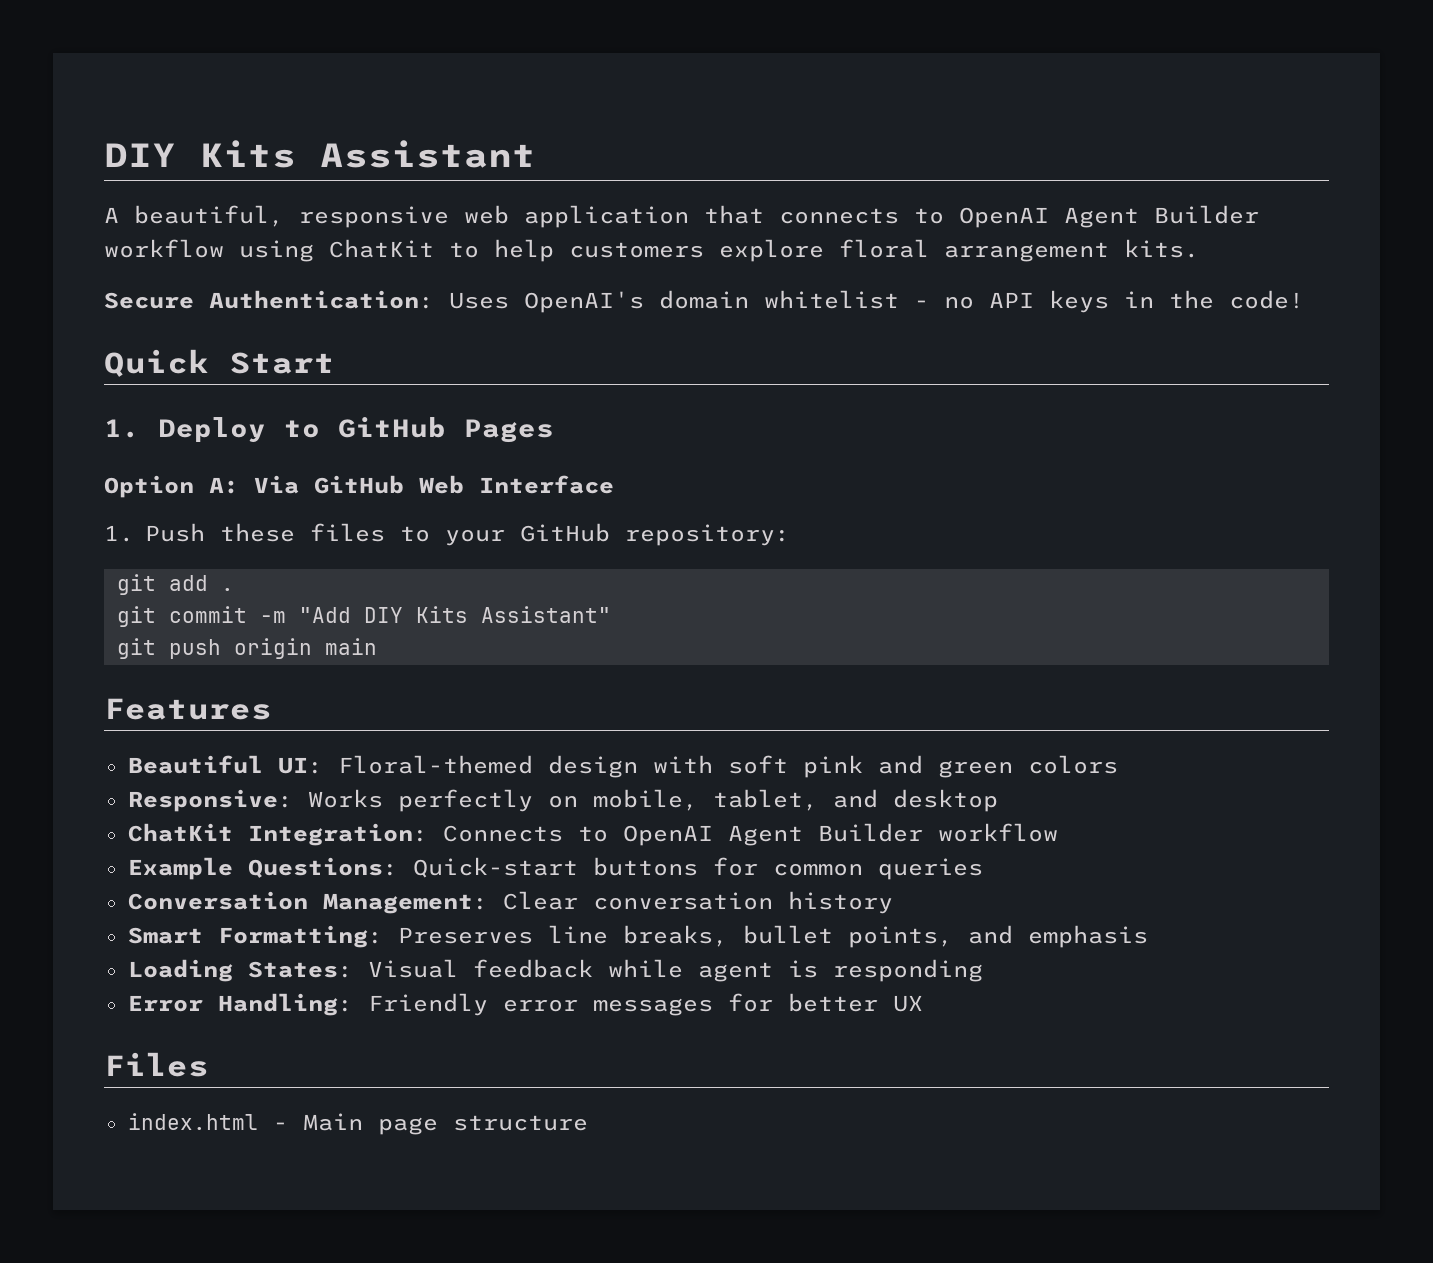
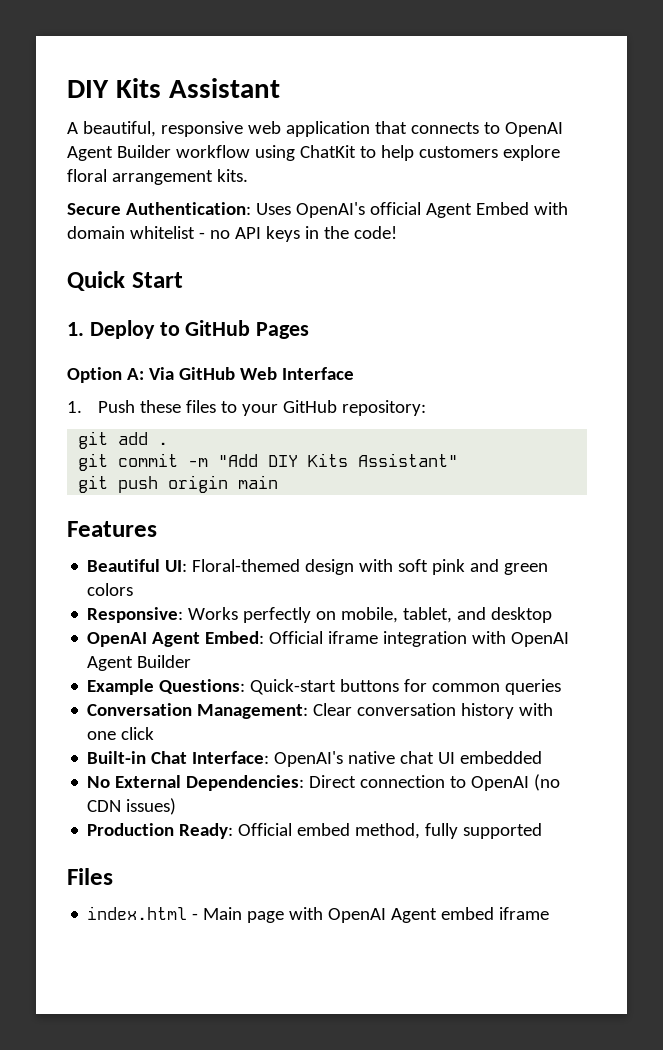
(644, 302) none -> [369,202,568,218] official Agent Embed with
[127,823,1058,846] ChatKit Integration: Connects to OpenAI Agent Builder workflow -> [87,631,570,647] [87,655,192,671] OpenAI Agent Embed: Official iframe integration with OpenAI Agent Builder
[127,925,1148,948] [127,959,983,982] [127,993,923,1016] // Smart Formatting: Preserves line breaks, bullet points, and emphasis // Loading States: Visual feedback while agent is responding // Error Handling: Friendly error messages for better UX -> [519,703,554,716] [87,727,155,740] [87,751,543,767] [87,774,561,791] [87,798,177,815] [87,823,543,839] with one click // Built-in Chat Interface: OpenAI's native chat UI embedded // No External Dependencies: Direct connection to OpenAI (no CDN issues) // Production Ready: Official embed method, fully supported
[452,1115,588,1131] structure -> [289,907,550,923] with OpenAI Agent embed iframe

